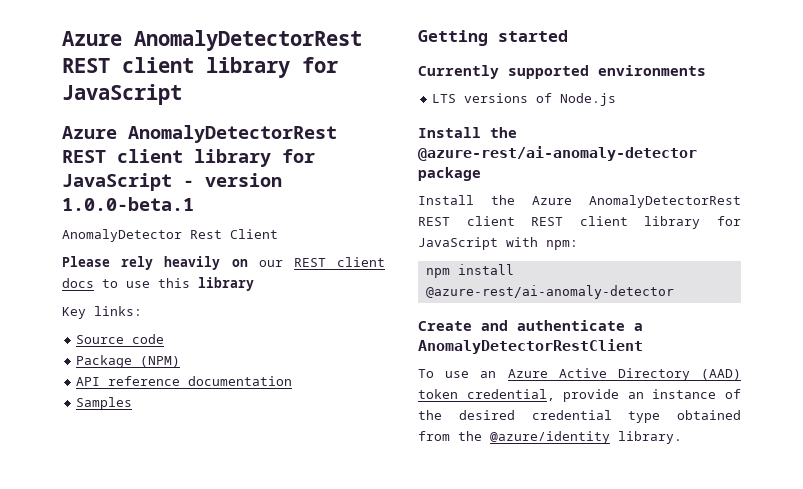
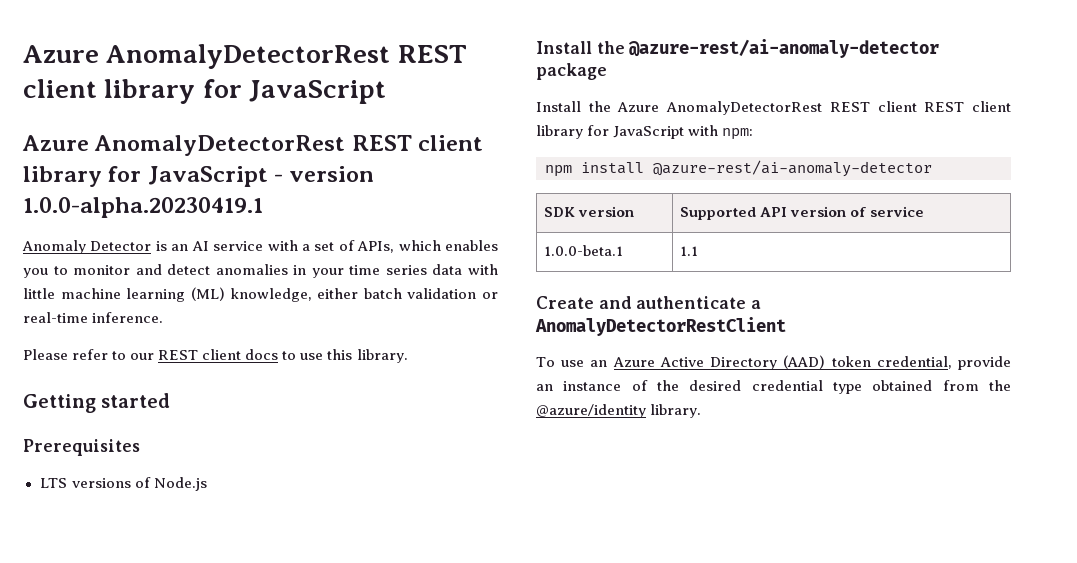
[62,197,194,211] [62,229,278,242] [62,256,248,270] 1.0.0-beta.1 // AnomalyDetector Rest Client // Please rely heavily on -> [23,197,263,218] [22,240,499,254] [23,264,499,278] [23,287,498,302] [23,312,164,323] [23,349,127,360] 1.0.0-alpha.20230419.1 // Anomaly Detector is an AI service with a set of APIs, which enables you to monitor and detect anomalies in your time series data with little machine learning (ML) knowledge, either batch validation or real-time inference. // Please refer to
[198,277,254,291] [62,306,142,319] [76,334,165,344] [76,355,181,368] [76,376,293,386] [76,397,133,410] library // Key links: // Source code // Package (NPM) // API reference documentation // Samples -> [356,349,408,363] library.
[418,65,706,79] Currently supported environments -> [23,439,140,456] Prerequisites
(674, 292) none -> [543,206,634,217] [679,206,924,220] [543,245,623,256] [679,246,698,256] // SDK version | Supported API version of service // 1.0.0-beta.1 | 1.1

